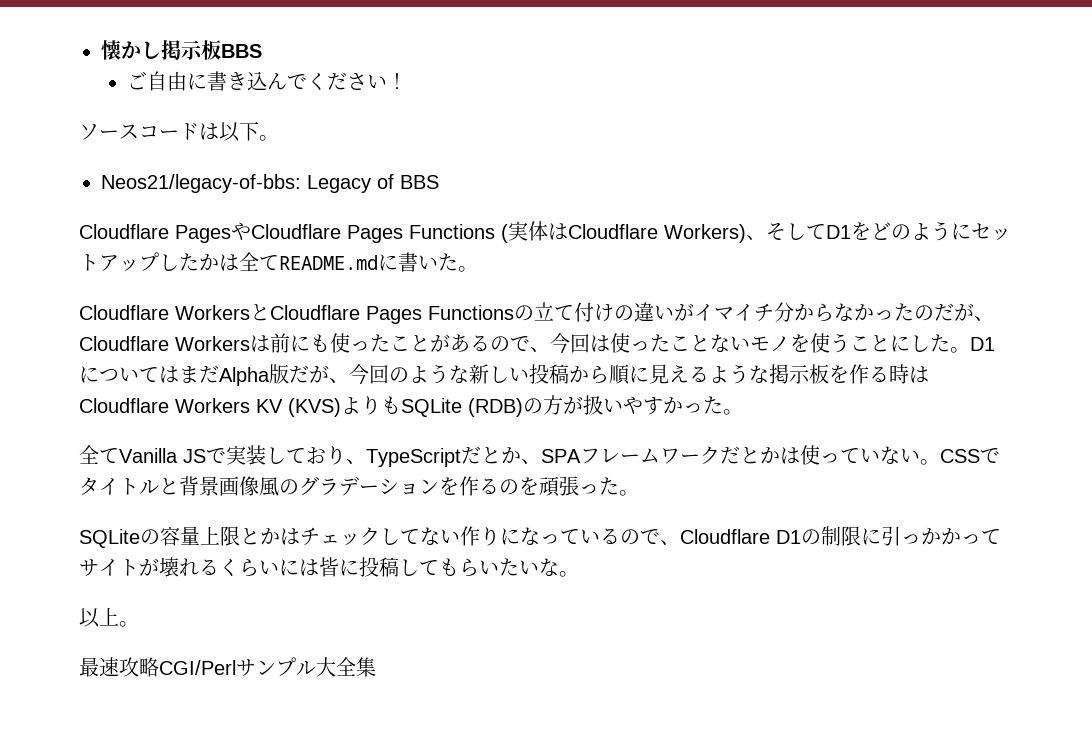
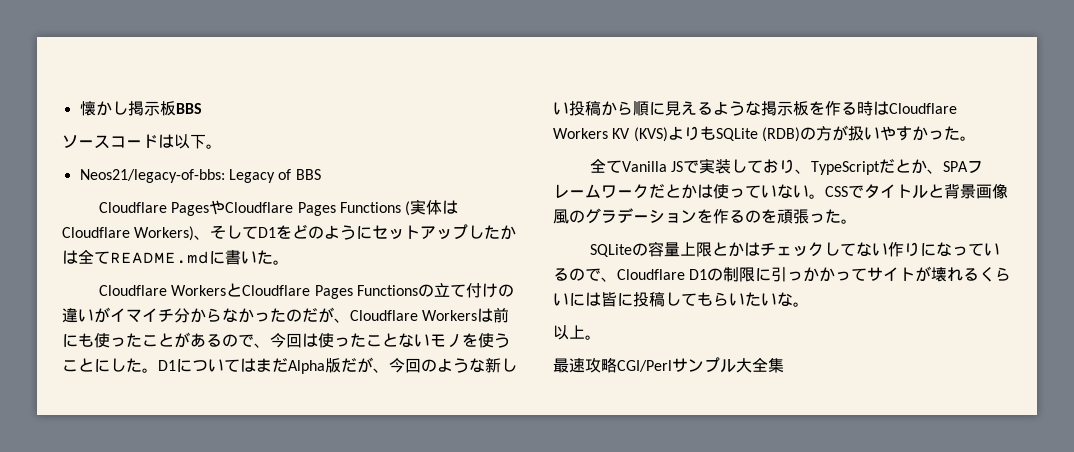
[126,71,407,91] // ご自由に書き込んでください！ -> (202, 108) none

